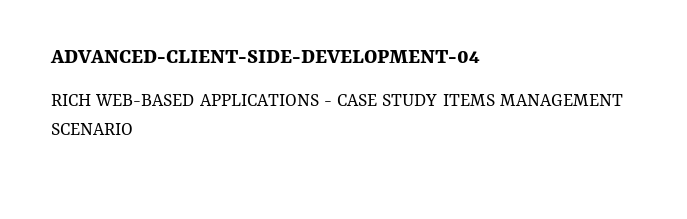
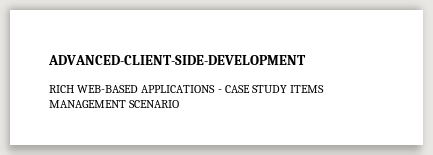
[50,50,480,63] ADVANCED-CLIENT-SIDE-DEVELOPMENT-04 -> [48,55,306,65] ADVANCED-CLIENT-SIDE-DEVELOPMENT

